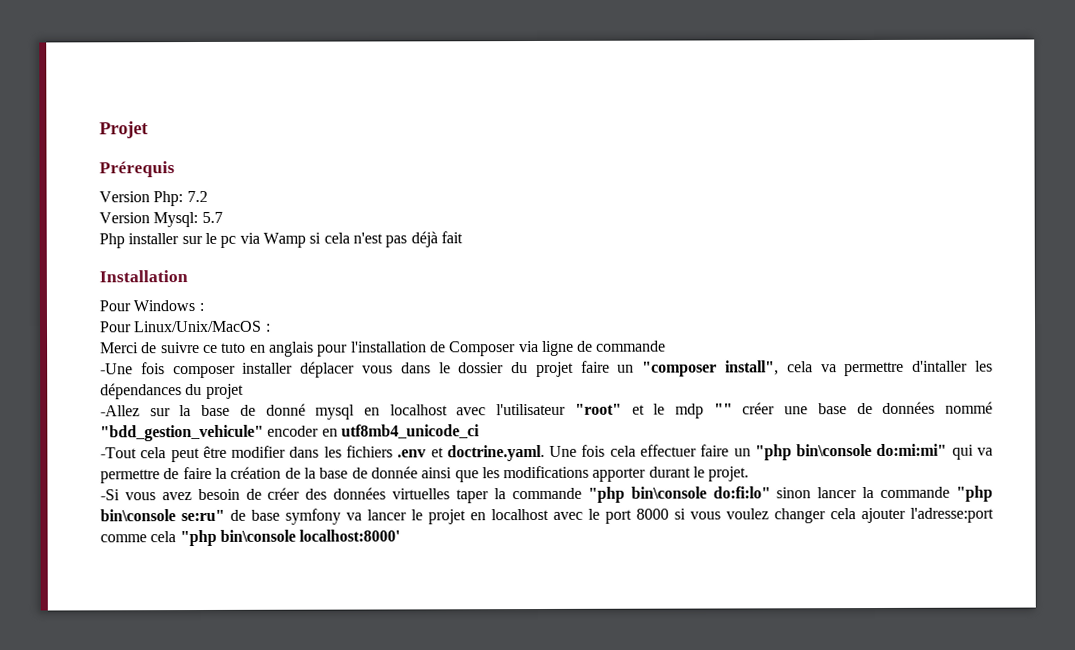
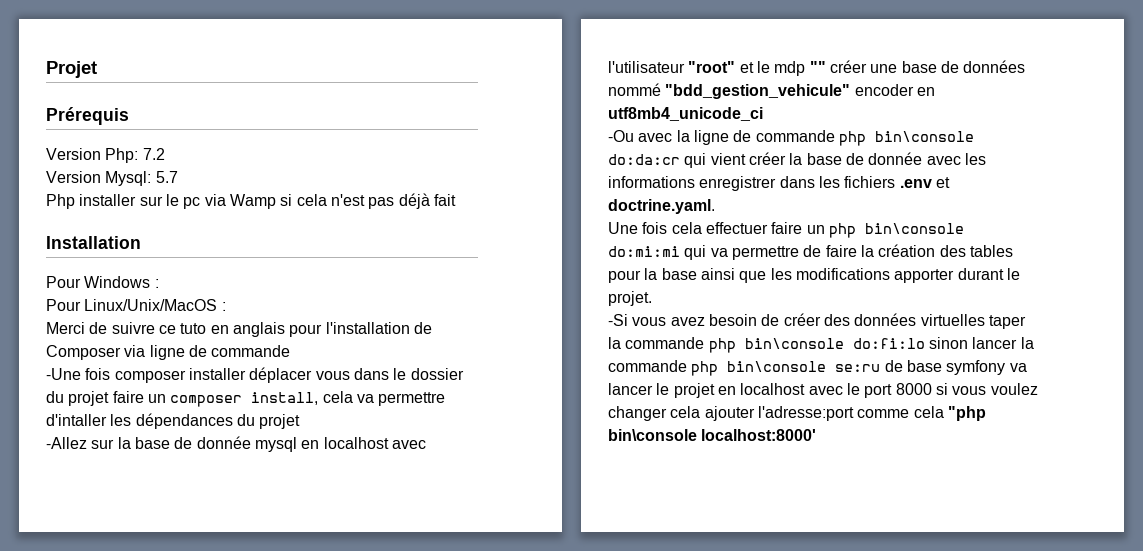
[642,360,780,377] "composer install", -> [170,392,319,407] composer install,
[265,403,306,416] donné -> [196,436,251,449] donnée
[100,445,287,463] -Tout cela peut être modifier -> [608,130,974,146] [608,152,986,168] [608,176,777,191] -Ou avec la ligne de commande php bin\console do:da:cr qui vient créer la base de donnée avec les informations enregistrer
(545, 453) none -> (715, 206) //
[754,443,948,461] "php bin\console do:mi:mi" -> [828,223,964,238] [608,246,680,257] php bin\console do:mi:mi
[284,466,418,479] de la base de donnée -> [939,245,1013,257] [608,268,697,283] des tables pour la base
[587,486,771,503] "php bin\console do:fi:lo" -> [708,338,925,353] php bin\console do:fi:lo
[956,485,994,502] [100,509,225,522] "php bin\console se:ru" -> [691,361,881,376] php bin\console se:ru

